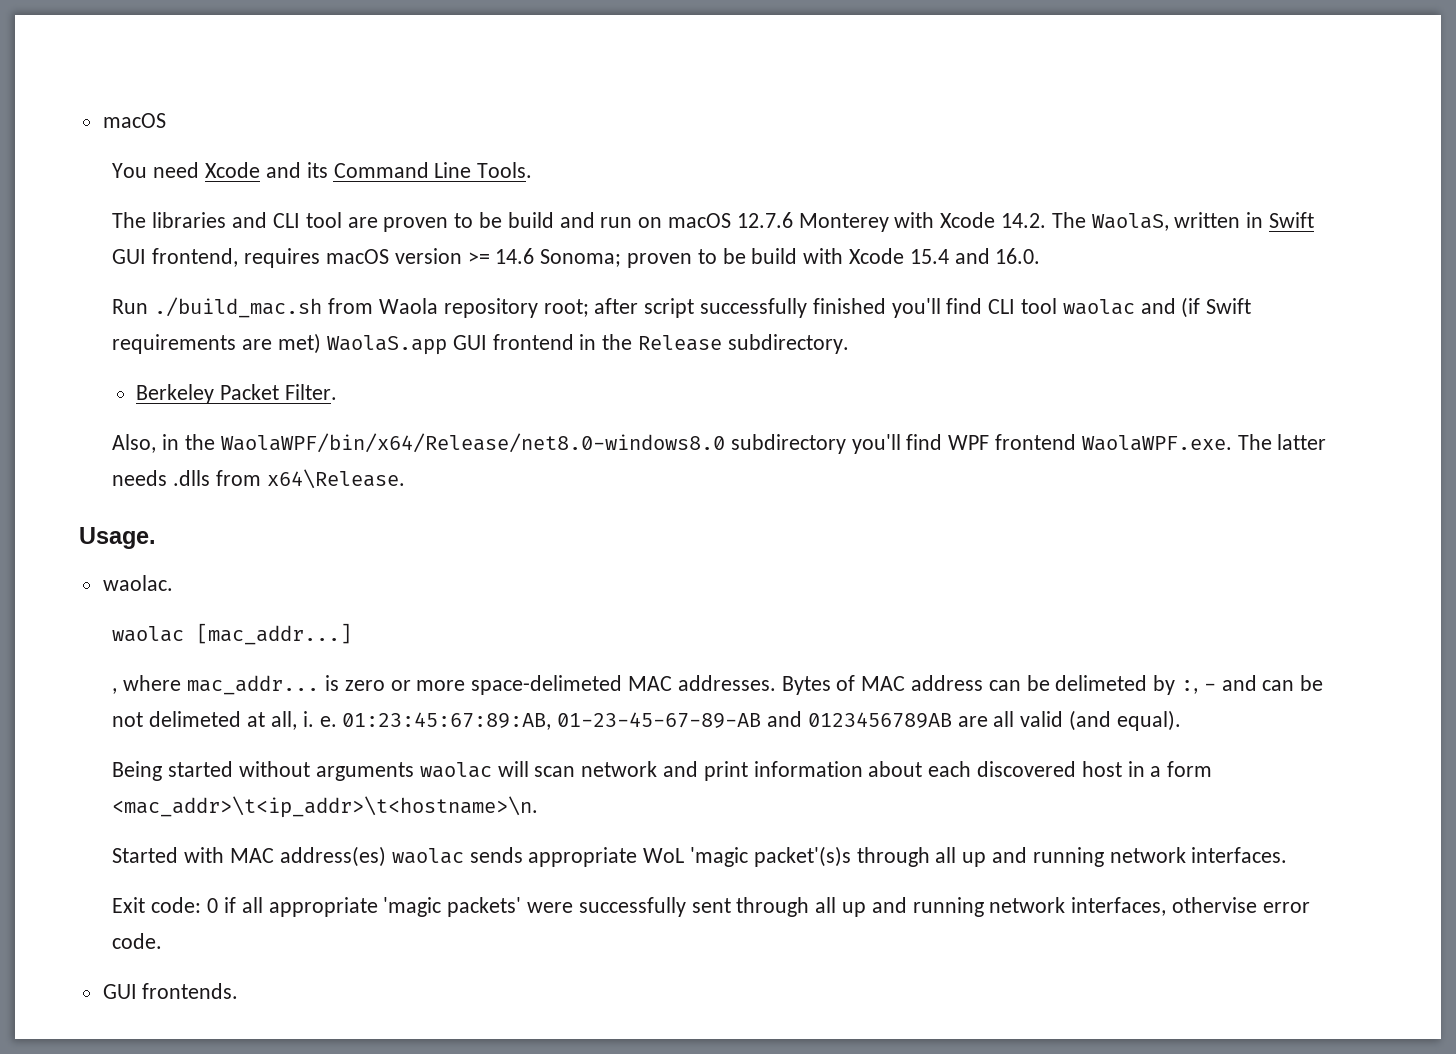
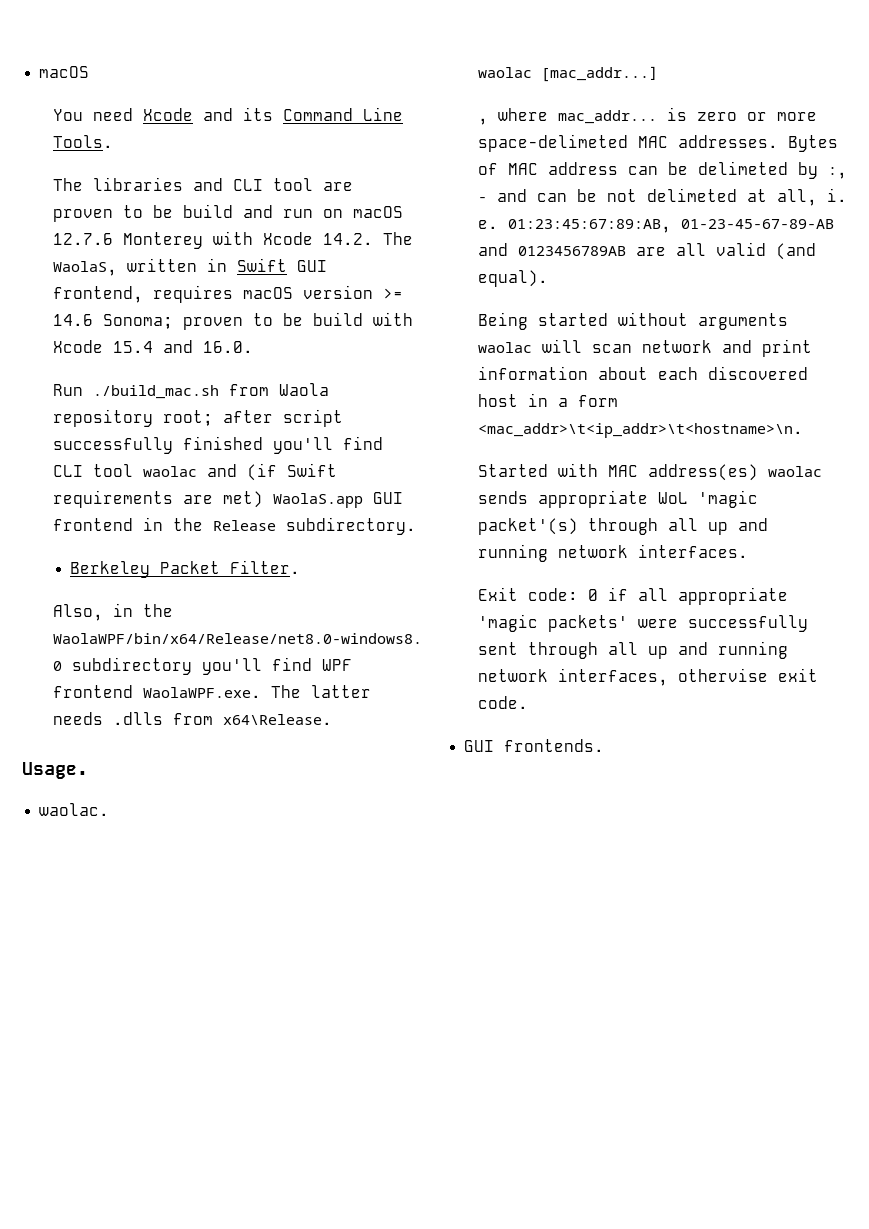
[753,846,851,867] packet'(s)s -> [477,518,578,535] packet'(s)
[1262,902,1310,913] error -> [777,668,818,682] exit

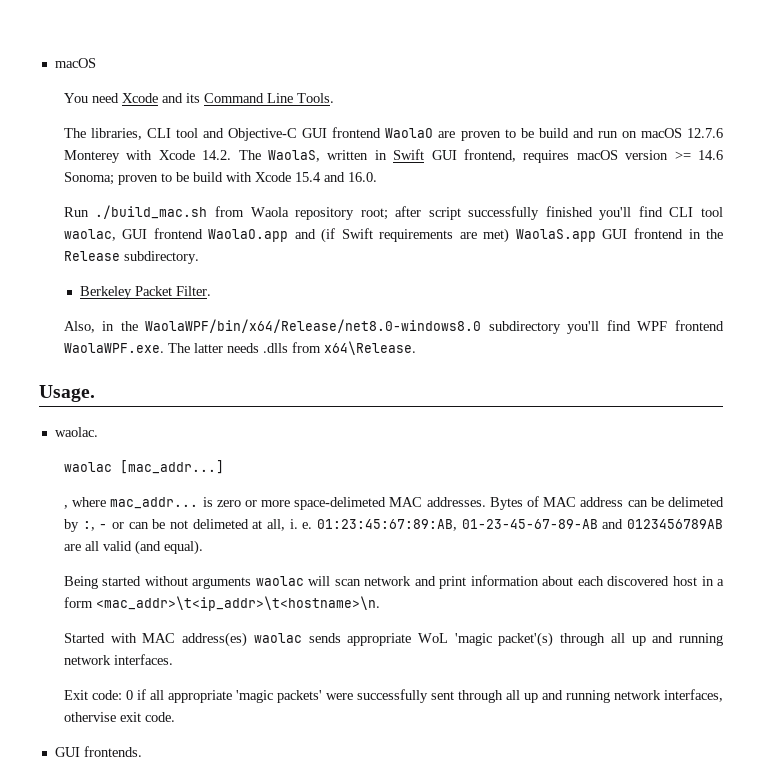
[92,177,313,191] libraries and CLI tool -> [90,127,434,141] libraries, CLI tool and Objective-C GUI frontend WaolaO
[142,466,197,477] waolac -> [63,228,289,242] waolac, GUI frontend WaolaO.app
[496,189,527,202] and -> [111,522,124,529] or

